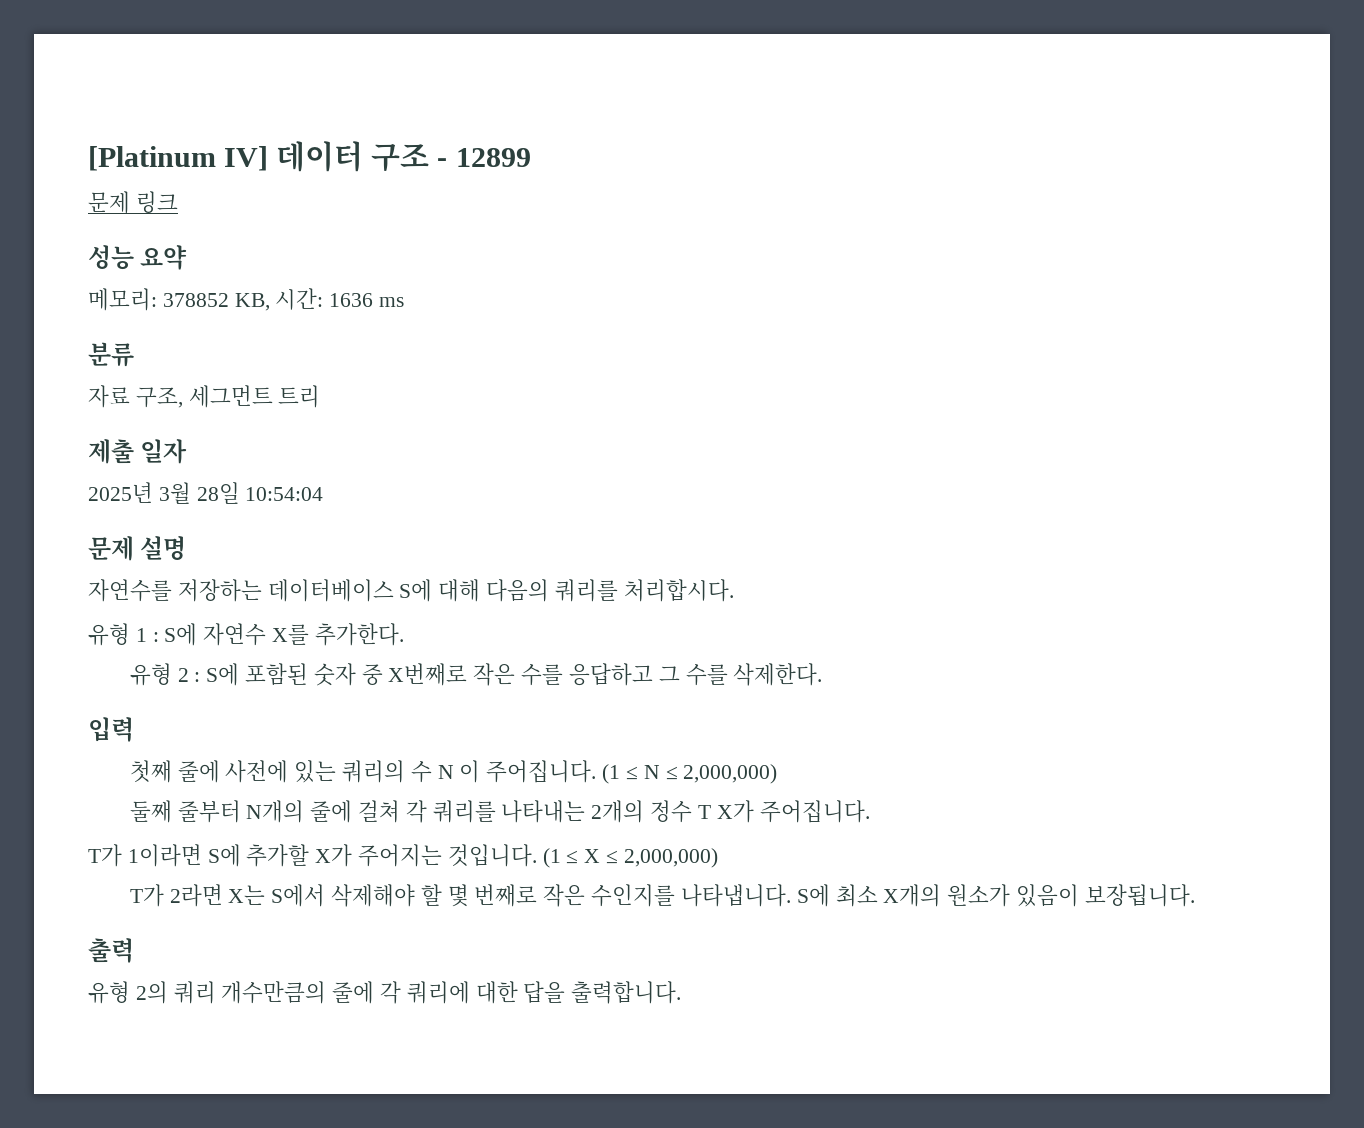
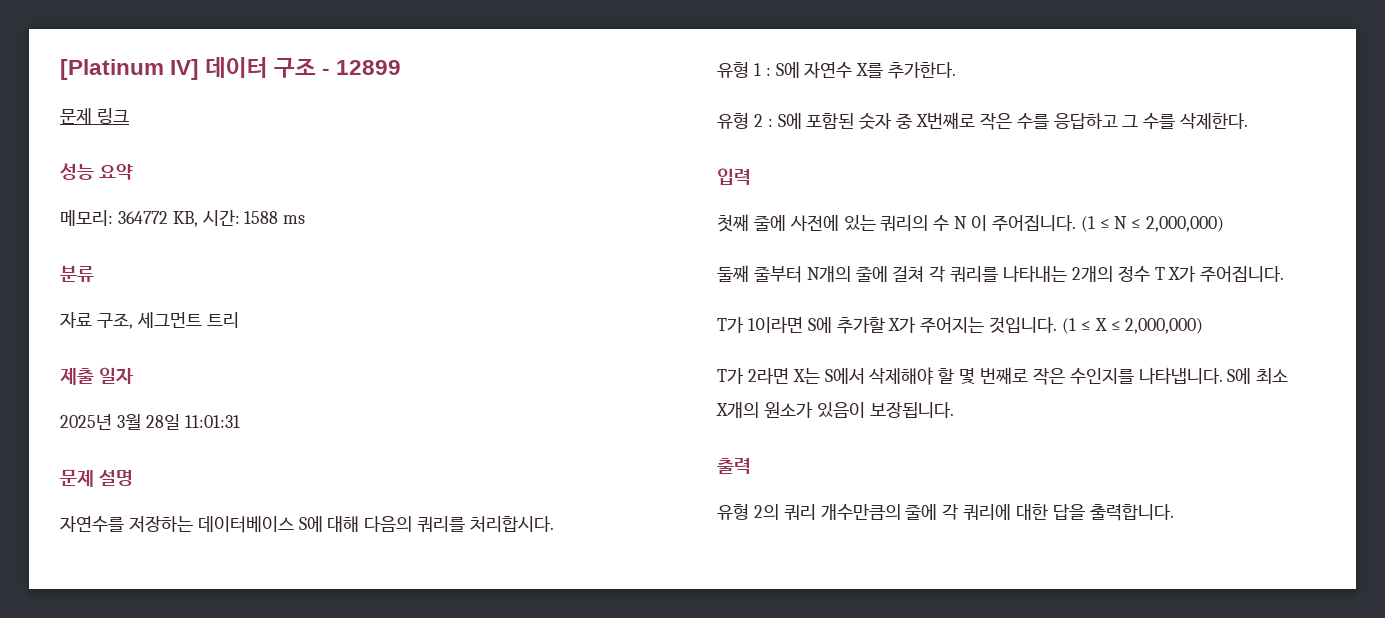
[162,293,229,307] 378852 -> [117,211,168,224] 364772
[329,293,374,307] 1636 -> [244,211,279,224] 1588
[245,487,324,501] 10:54:04 -> [184,415,240,428] 11:01:31

